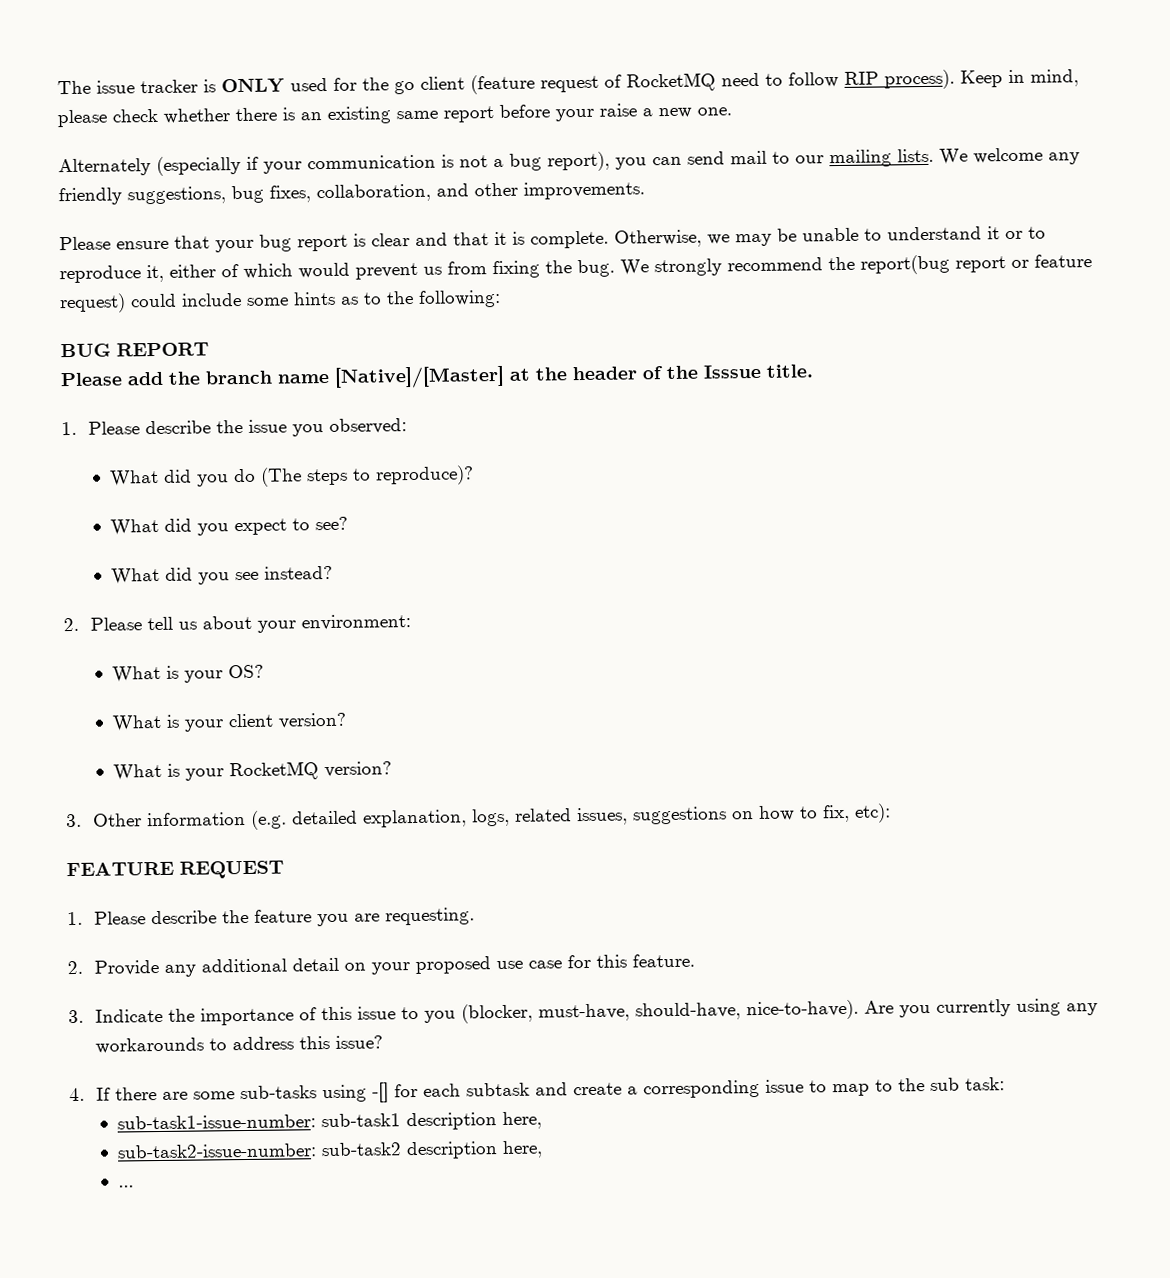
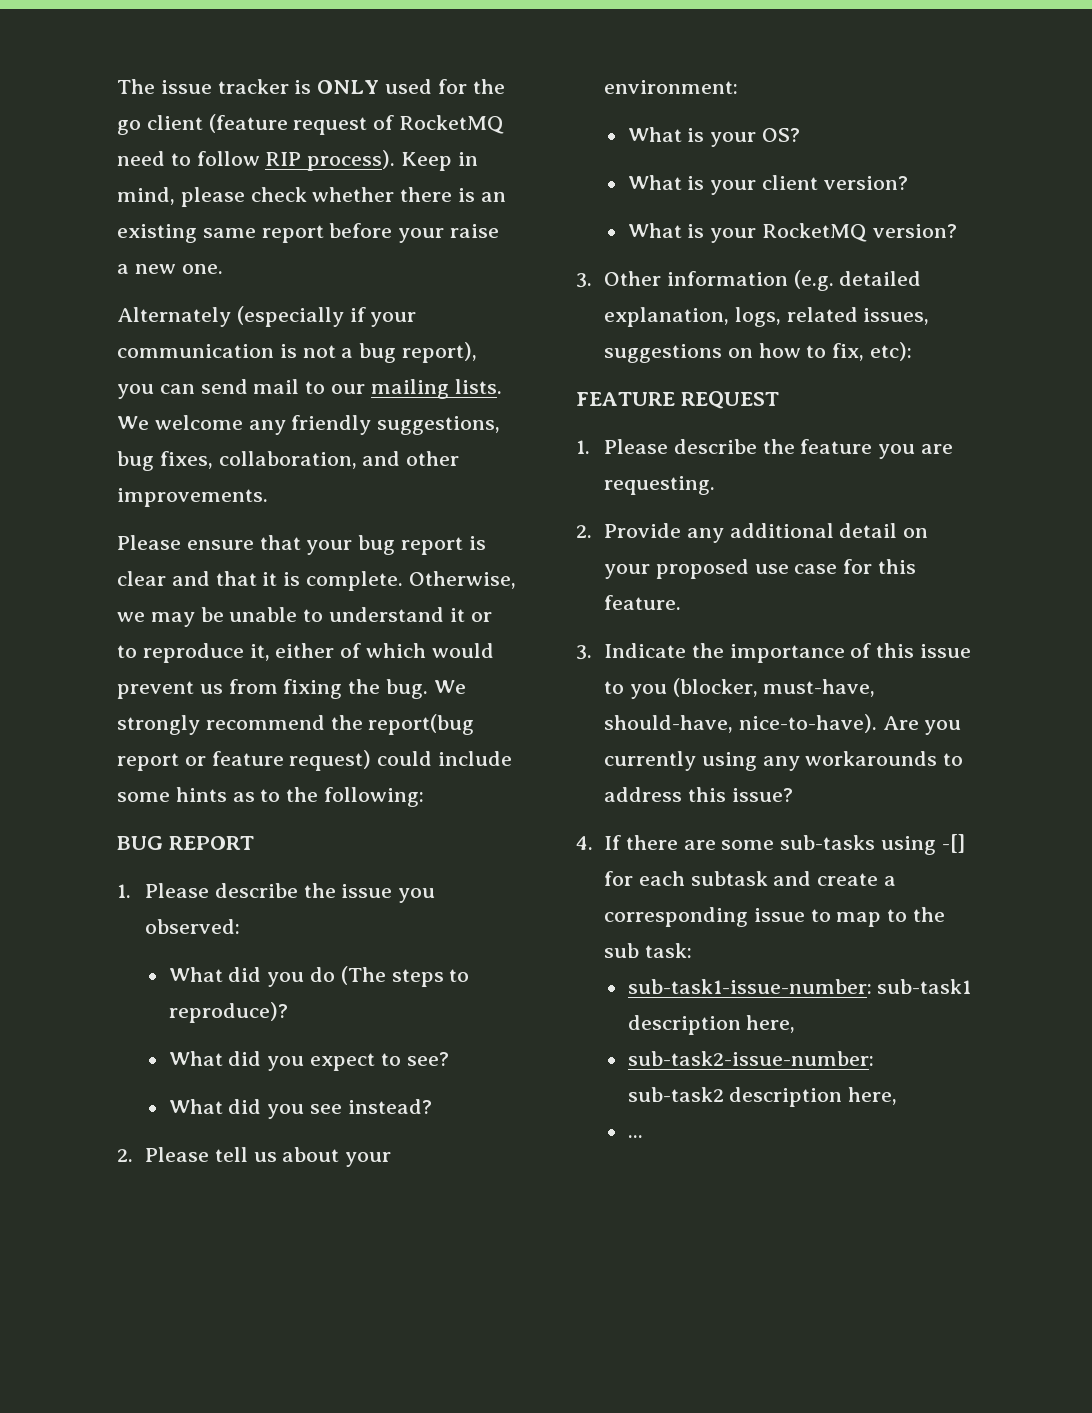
[60,364,813,389] // Please add the branch name [Native]/[Master] at the header of the Isssue title. -> (254, 843) none

